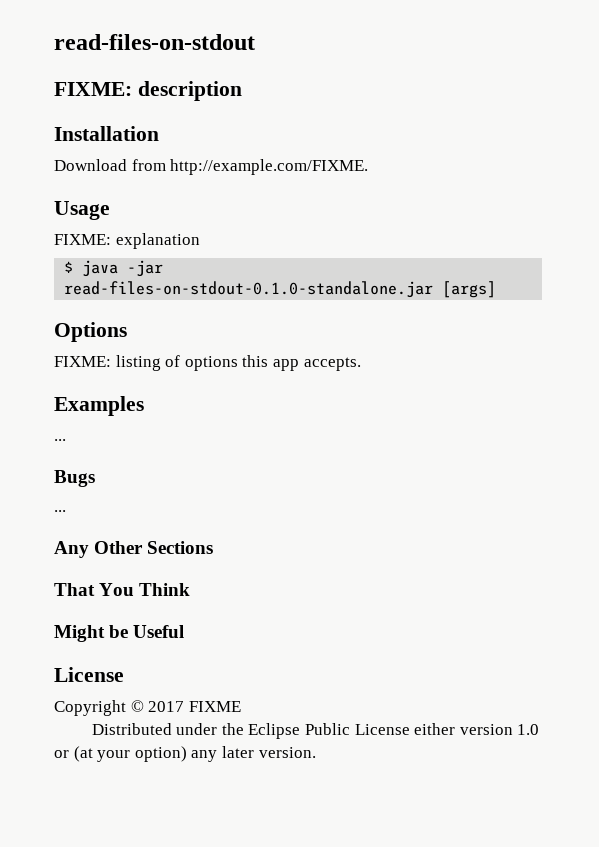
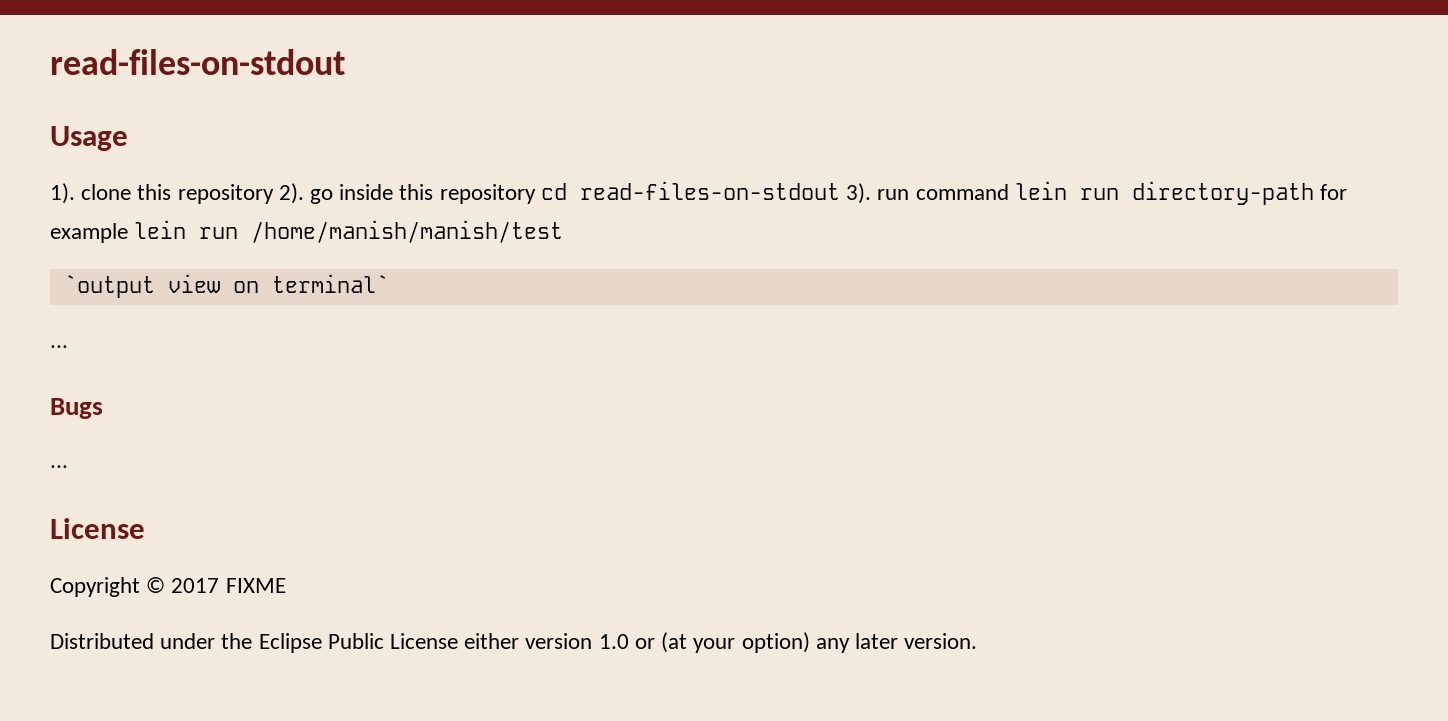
[54,81,242,101] [54,126,159,141] [54,159,369,175] [54,201,110,220] [54,233,200,249] [64,260,164,277] [64,281,497,298] [54,322,127,342] [54,355,361,371] [54,396,144,416] [54,439,66,441] [54,470,95,487] [54,510,66,512] [54,541,214,558] [54,583,191,596] [54,625,185,642] FIXME: description // Installation // Download from http://example.com/FIXME. // Usage // FIXME: explanation // $ java -jar read-files-on-stdout-0.1.0-standalone.jar [args] // Options // FIXME: listing of options this app accepts. // Examples // ... // Bugs // ... // Any Other Sections // That You Think // Might be Useful -> [50,126,128,151] [50,181,1347,205] [50,220,564,243] [63,274,389,298] [50,345,68,348] [50,398,103,419] [50,465,68,468] Usage // 1). clone this repository 2). go inside this repository cd read-files-on-stdout 3). run command lein run directory-path for example lein run /home/manish/manish/test // `output view on terminal` // ... // Bugs // ...

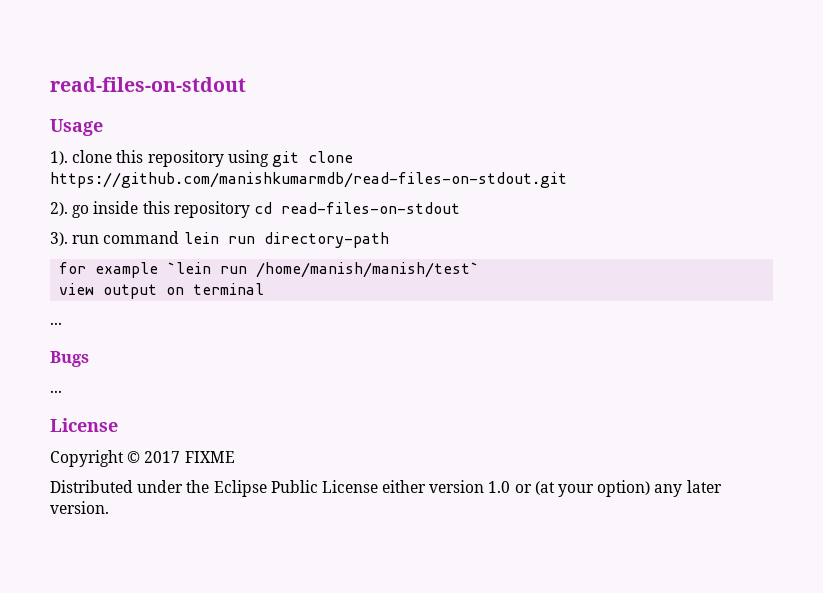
(274, 194) none -> [227,150,353,167] [50,172,567,188] using git clone https://github.com/manishkumarmdb/read-files-on-stdout.git //
(840, 190) none -> (460, 208) //
(1314, 193) none -> (389, 240) //
[134,220,564,243] [63,274,389,298] lein run /home/manish/manish/test // `output view on terminal` -> [167,262,480,278] [59,283,265,299] `lein run /home/manish/manish/test` // view output on terminal

